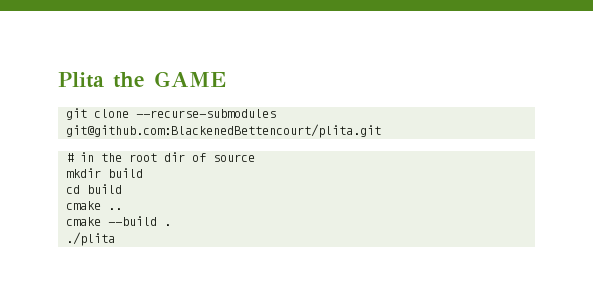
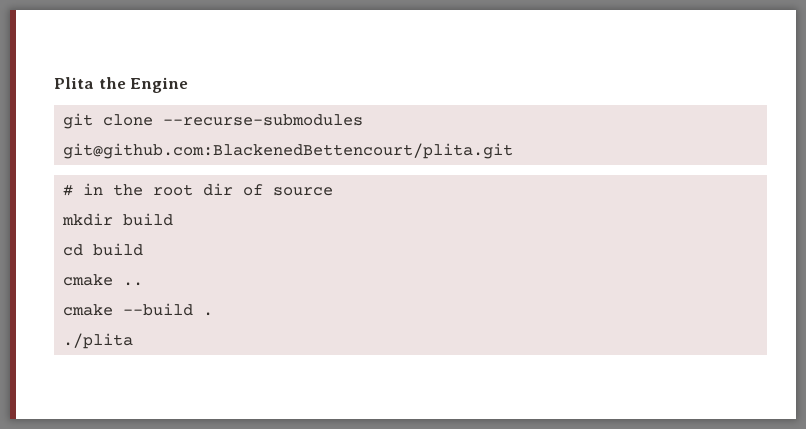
[154,71,226,87] GAME -> [130,77,189,93] Engine

